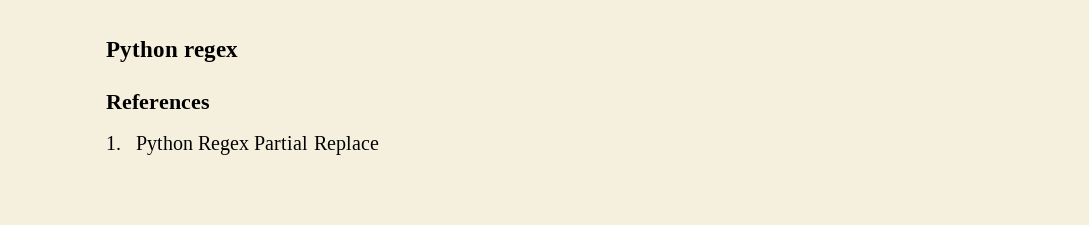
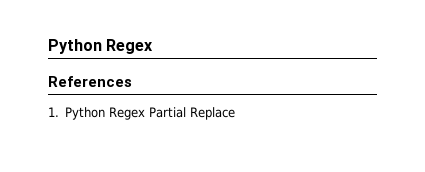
[106,41,239,62] Python regex -> [48,39,154,54] Python Regex

